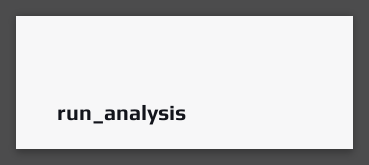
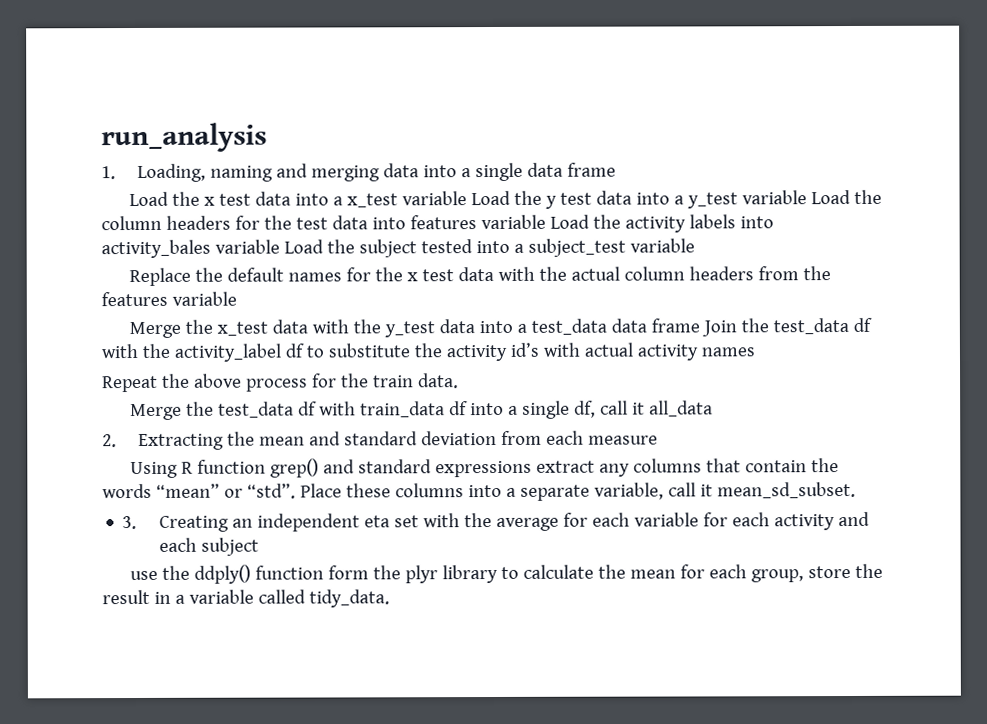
(186, 114) none -> [101,162,617,182] [129,189,882,209] [101,214,774,233] [101,238,695,259] [129,266,831,287] [101,291,237,307] [129,317,872,339] [101,342,755,362] [102,373,459,393] [130,400,713,421] [102,430,659,450] [130,458,839,479] [102,481,856,501] [122,511,870,532] [158,537,259,556] [130,563,883,584] [102,589,390,608] // 1. Loading, naming and merging data into a single data frame // Load the x test data into a x_test variable Load the y test data into a y_test variable Load the column headers for the test data into features variable Load the activity labels into activity_bales variable Load the subject tested into a subject_test variable // Replace the default names for the x test data with the actual column headers from the features variable // Merge the x_test data with the y_test data into a test_data data frame Join the test_data df with the activity_label df to substitute the activity id’s with actual activity names // Repeat the above process for the train data. // Merge the test_data df with train_data df into a single df, call it all_data // 2. Extracting the mean and standard deviation from each measure // Using R function grep() and standard expressions extract any columns that contain the words “mean” or “std”. Place these columns into a separate variable, call it mean_sd_subset. // 3. Creating an independent eta set with the average for each variable for each activity and each subject // use the ddply() function form the plyr library to calculate the mean for each group, store the result in a variable called tidy_data.

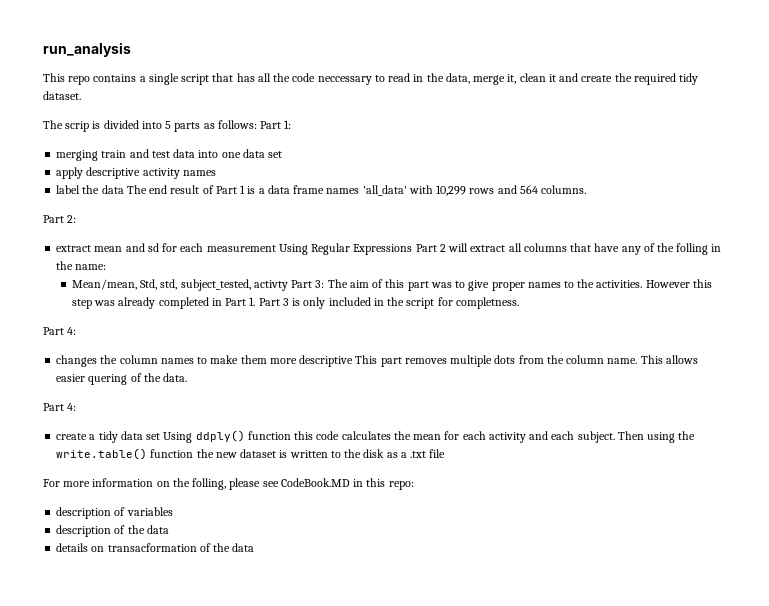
[101,162,617,182] [129,189,882,209] [101,214,774,233] [101,238,695,259] [129,266,831,287] [101,291,237,307] [129,317,872,339] [101,342,755,362] [102,373,459,393] [130,400,713,421] [102,430,659,450] [130,458,839,479] [102,481,856,501] [122,512,699,532] 1. Loading, naming and merging data into a single data frame // Load the x test data into a x_test variable Load the y test data into a y_test variable Load the column headers for the test data into features variable Load the activity labels into activity_bales variable Load the subject tested into a subject_test variable // Replace the default names for the x test data with the actual column headers from the features variable // Merge the x_test data with the y_test data into a test_data data frame Join the test_data df with the activity_label df to substitute the activity id’s with actual activity names // Repeat the above process for the train data. // Merge the test_data df with train_data df into a single df, call it all_data // 2. Extracting the mean and standard deviation from each measure // Using R function grep() and standard expressions extract any columns that contain the words “mean” or “std”. Place these columns into a separate variable, call it mean_sd_subset. // 3. Creating an independent eta set with the average for each variable -> [43,73,699,85] [43,91,81,100] [43,120,292,132] [56,149,283,161] [56,167,216,179] [56,185,587,196] [43,215,77,223] [56,243,722,255] [56,261,107,270] [71,279,712,291] [71,297,519,309] [43,327,77,335] [56,355,698,367] [56,373,188,385] [43,403,77,411] [56,430,442,443] This repo contains a single script that has all the code neccessary to read in the data, merge it, clean it and create the required tidy dataset. // The scrip is divided into 5 parts as follows: Part 1: // merging train and test data into one data set // apply descriptive activity names // label the data The end result of Part 1 is a data frame names 'all_data' with 10,299 rows and 564 columns. // Part 2: // extract mean and sd for each measurement Using Regular Expressions Part 2 will extract all columns that have any of the folling in the name: // Mean/mean, Std, std, subject_tested, activty Part 3: The aim of this part was to give proper names to the activities. However this step was already completed in Part 1. Part 3 is only included in the script for completness. // Part 4: // changes the column names to make them more descriptive This part removes multiple dots from the column name. This allows easier quering of the data. // Part 4: // create a tidy data set Using ddply() function this code calculates the mean
[200,537,259,556] [130,563,883,584] [102,589,390,608] subject // use the ddply() function form the plyr library to calculate the mean for each group, store the result in a variable called tidy_data. -> [577,431,696,443] [56,448,446,460] [43,478,414,490] [56,507,173,519] [56,525,169,537] [56,543,255,552] subject. Then using the write.table() function the new dataset is written to the disk as a .txt file // For more information on the folling, please see CodeBook.MD in this repo: // description of variables // description of the data // details on transacformation of the data

